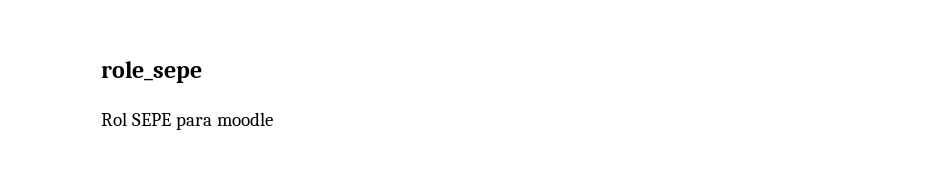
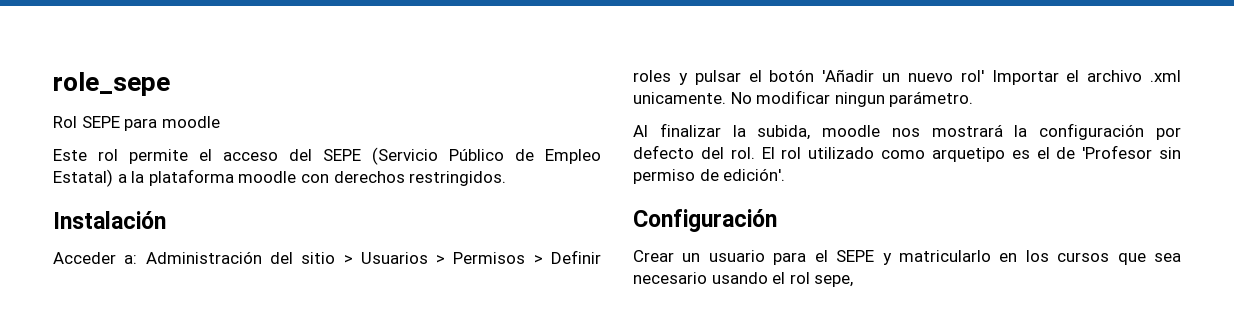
(274, 119) none -> [53,147,601,165] [53,169,507,187] [53,211,166,229] [53,250,601,264] [633,69,1181,85] [633,90,974,107] [633,123,1181,140] [633,145,1181,162] [633,168,786,184] [633,209,777,232] [633,250,1181,265] [633,272,854,287] // Este rol permite el acceso del SEPE (Servicio Público de Empleo Estatal) a la plataforma moodle con derechos restringidos. // Instalación // Acceder a: Administración del sitio > Usuarios > Permisos > Definir roles y pulsar el botón 'Añadir un nuevo rol' Importar el archivo .xml unicamente. No modificar ningun parámetro. // Al finalizar la subida, moodle nos mostrará la configuración por defecto del rol. El rol utilizado como arquetipo es el de 'Profesor sin permiso de edición'. // Configuración // Crear un usuario para el SEPE y matricularlo en los cursos que sea necesario usando el rol sepe,

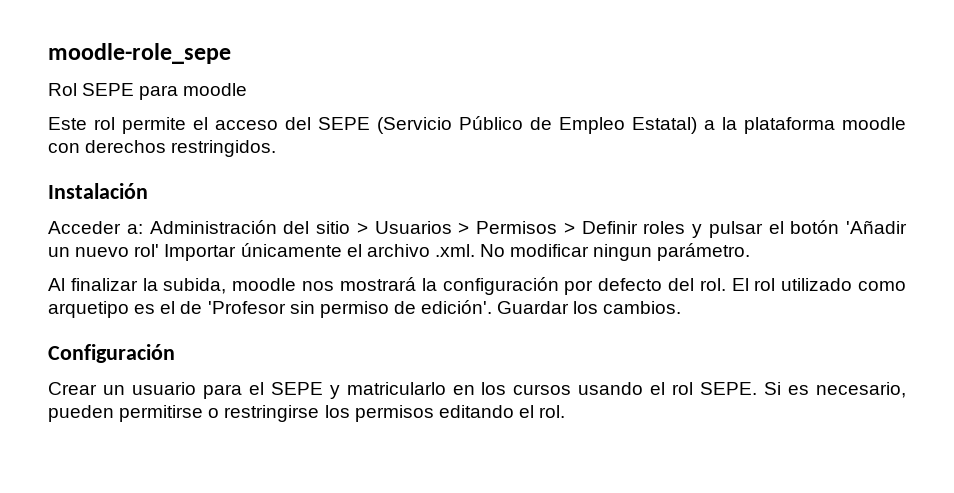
[53,72,170,96] role_sepe -> [48,43,231,64] moodle-role_sepe
(1059, 77) none -> [240,243,342,257] únicamente
[1150,70,1181,82] [633,92,726,104] .xml unicamente. -> [434,244,475,257] .xml.
(786, 174) none -> [497,301,682,314] Guardar los cambios.
[1117,253,1181,265] [633,272,854,287] que sea necesario usando el rol sepe, -> [578,382,907,398] [48,405,566,422] usando el rol SEPE. Si es necesario, pueden permitirse o restringirse los permisos editando el rol.

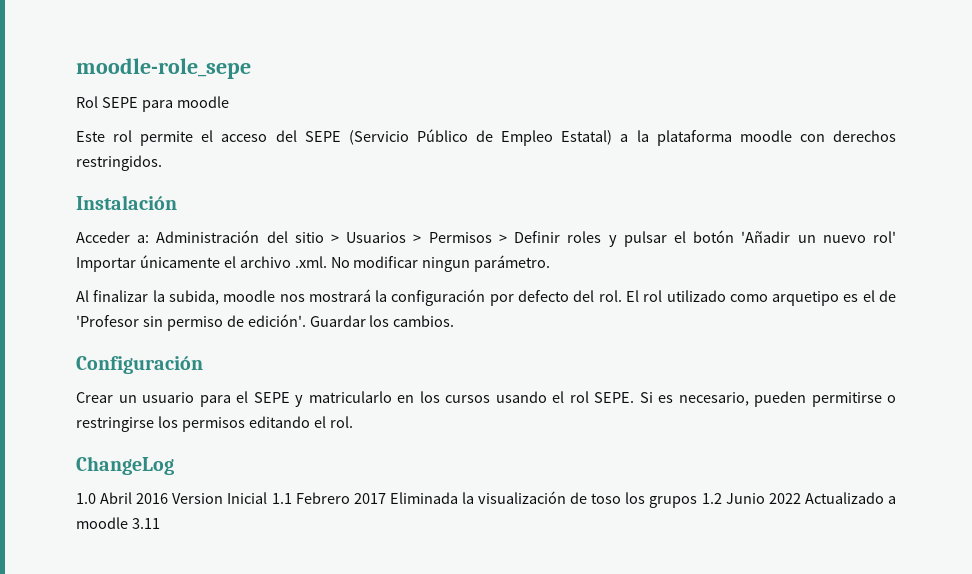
(566, 411) none -> [76,456,174,475] [76,491,896,508] [76,517,160,529] // ChangeLog // 1.0 Abril 2016 Version Inicial 1.1 Febrero 2017 Eliminada la visualización de toso los grupos 1.2 Junio 2022 Actualizado a moodle 3.11

